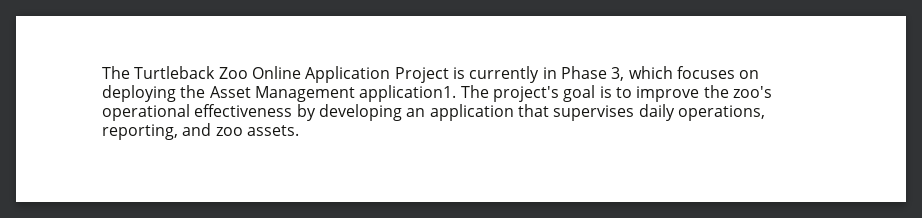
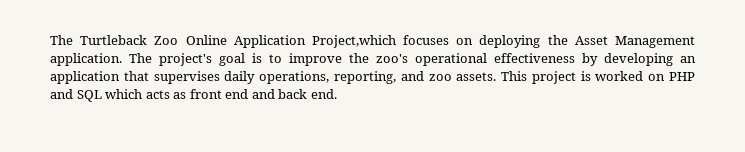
[394,66,673,83] Project is currently in Phase 3, which -> [311,35,396,48] Project,which
[359,85,457,102] application1. -> [50,53,122,66] application.
(299, 130) none -> [501,71,696,84] [50,89,337,102] This project is worked on PHP and SQL which acts as front end and back end.

